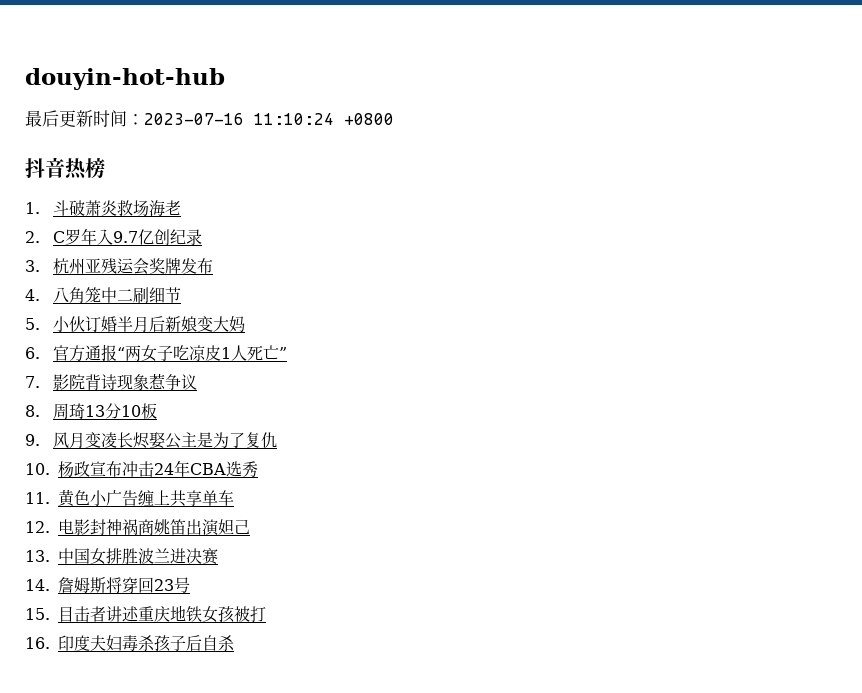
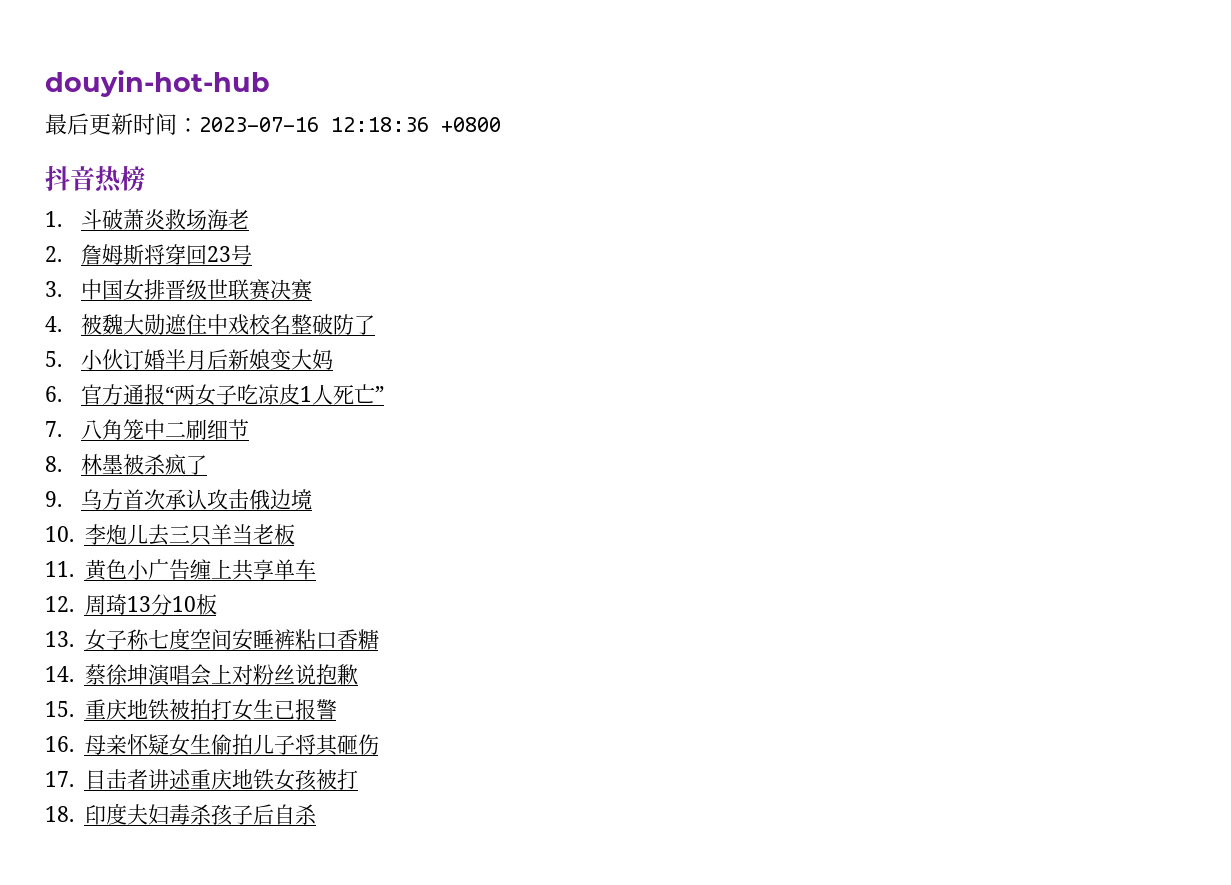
[254,113,334,125] 11:10:24 -> [331,117,429,132] 12:18:36
[53,228,203,245] [25,258,214,275] [25,287,182,303] C罗年入9.7亿创纪录 // 3.杭州亚残运会奖牌发布 // 4.八角笼中二刷细节 -> [81,244,253,265] [45,279,313,301] [45,314,376,335] 詹姆斯将穿回23号 // 3.中国女排晋级世联赛决赛 // 4.被魏大勋遮住中戏校名整破防了
[53,373,198,391] [25,403,158,420] [25,432,278,449] [25,460,258,478] 影院背诗现象惹争议 // 8.周琦13分10板 // 9.风月变凌长烬娶公主是为了复仇 // 10.杨政宣布冲击24年CBA选秀 -> [81,419,250,440] [45,454,208,475] [45,489,313,510] [45,524,295,546] 八角笼中二刷细节 // 8.林墨被杀疯了 // 9.乌方首次承认攻击俄边境 // 10.李炮儿去三只羊当老板
[58,519,250,536] [25,548,218,565] [25,577,190,593] [25,608,50,620] 电影封神祸商姚笛出演妲己 // 13.中国女排胜波兰进决赛 // 14.詹姆斯将穿回23号 // 15. -> [84,594,217,615] [45,628,379,651] [45,664,358,686] [45,699,337,721] [45,734,379,756] [45,771,74,787] 周琦13分10板 // 13.女子称七度空间安睡裤粘口香糖 // 14.蔡徐坤演唱会上对粉丝说抱歉 // 15.重庆地铁被拍打女生已报警 // 16.母亲怀疑女生偷拍儿子将其砸伤 // 17.
[25,637,50,649] 16. -> [45,806,74,822] 18.

